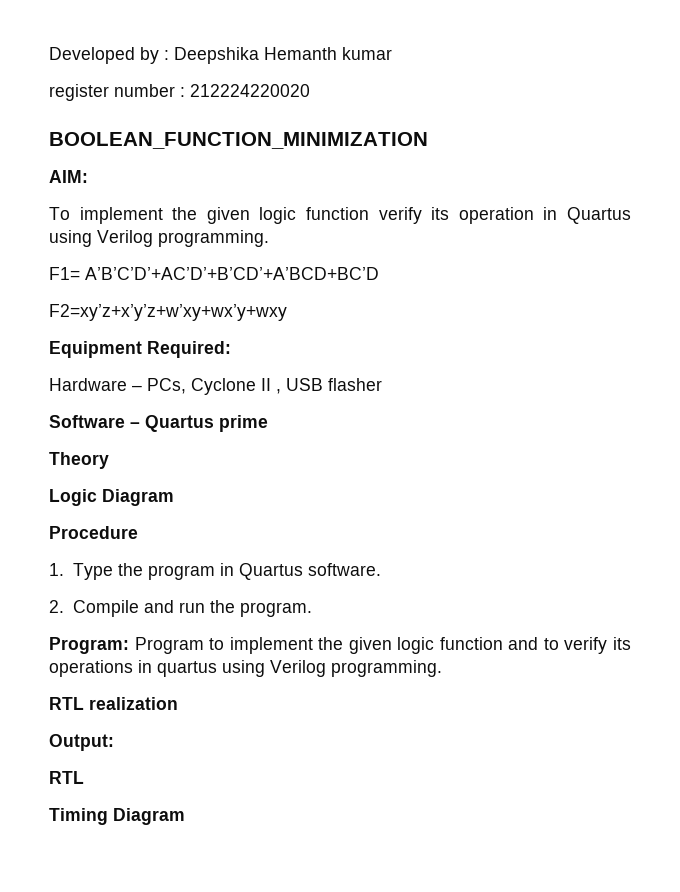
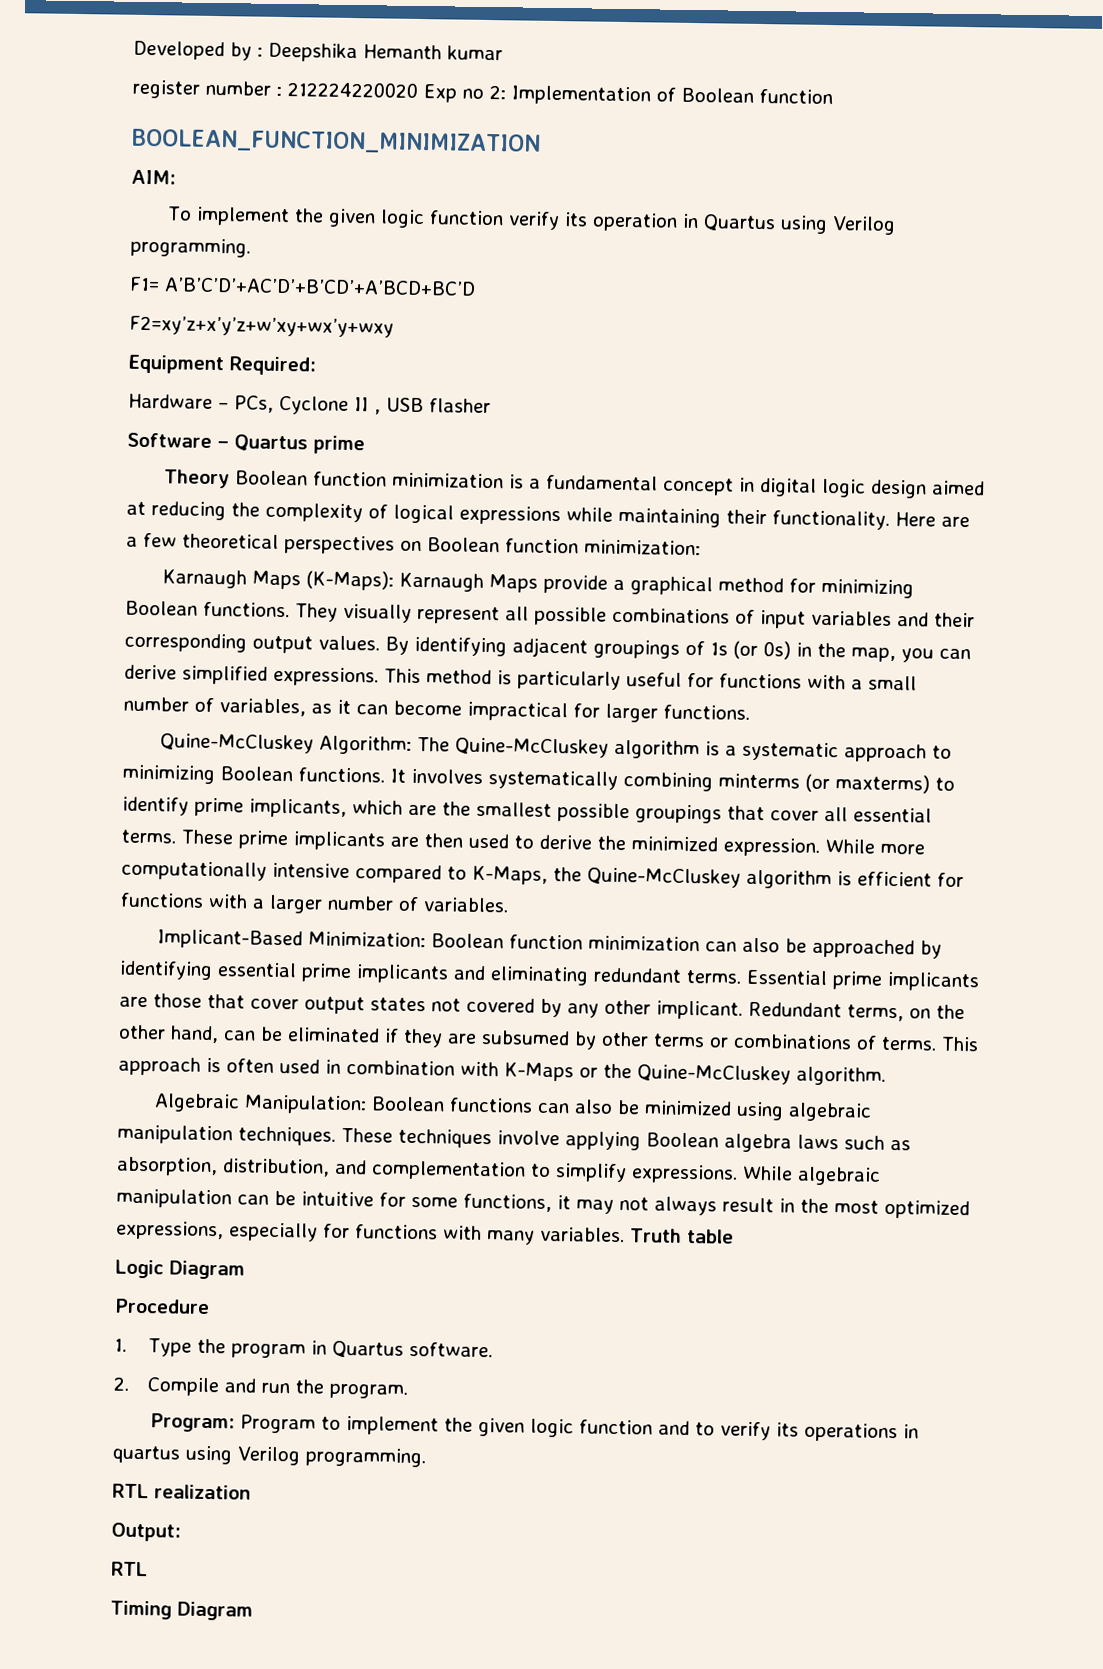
(310, 90) none -> [423,84,833,106] Exp no 2: Implementation of Boolean function
(109, 460) none -> [235,470,986,499] [126,501,970,530] [126,532,701,556] [162,569,915,599] [125,600,975,629] [124,632,971,663] [124,664,917,691] [123,696,750,723] [160,733,953,763] [122,764,955,794] [122,796,932,824] [121,829,925,857] [121,860,964,890] [120,892,509,914] [157,929,943,959] [119,960,980,992] [119,993,965,1022] [118,1024,979,1052] [118,1056,886,1086] [154,1093,873,1122] [117,1124,911,1153] [116,1156,881,1186] [116,1188,970,1220] [116,1220,734,1245] Boolean function minimization is a fundamental concept in digital logic design aimed at reducing the complexity of logical expressions while maintaining their functionality. Here are a few theoretical perspectives on Boolean function minimization: // Karnaugh Maps (K-Maps): Karnaugh Maps provide a graphical method for minimizing Boolean functions. They visually represent all possible combinations of input variables and their corresponding output values. By identifying adjacent groupings of 1s (or 0s) in the map, you can derive simplified expressions. This method is particularly useful for functions with a small number of variables, as it can become impractical for larger functions. // Quine-McCluskey Algorithm: The Quine-McCluskey algorithm is a systematic approach to minimizing Boolean functions. It involves systematically combining minterms (or maxterms) to identify prime implicants, which are the smallest possible groupings that cover all essential terms. These prime implicants are then used to derive the minimized expression. While more computationally intensive compared to K-Maps, the Quine-McCluskey algorithm is efficient for functions with a larger number of variables. // Implicant-Based Minimization: Boolean function minimization can also be approached by identifying essential prime implicants and eliminating redundant terms. Essential prime implicants are those that cover output states not covered by any other implicant. Redundant terms, on the other hand, can be eliminated if they are subsumed by other terms or combinations of terms. This approach is often used in combination with K-Maps or the Quine-McCluskey algorithm. // Algebraic Manipulation: Boolean functions can also be minimized using algebraic manipulation techniques. These techniques involve applying Boolean algebra laws such as absorption, distribution, and complementation to simplify expressions. While algebraic manipulation can be intuitive for some functions, it may not always result in the most optimized expressions, especially for functions with many variables. Truth table

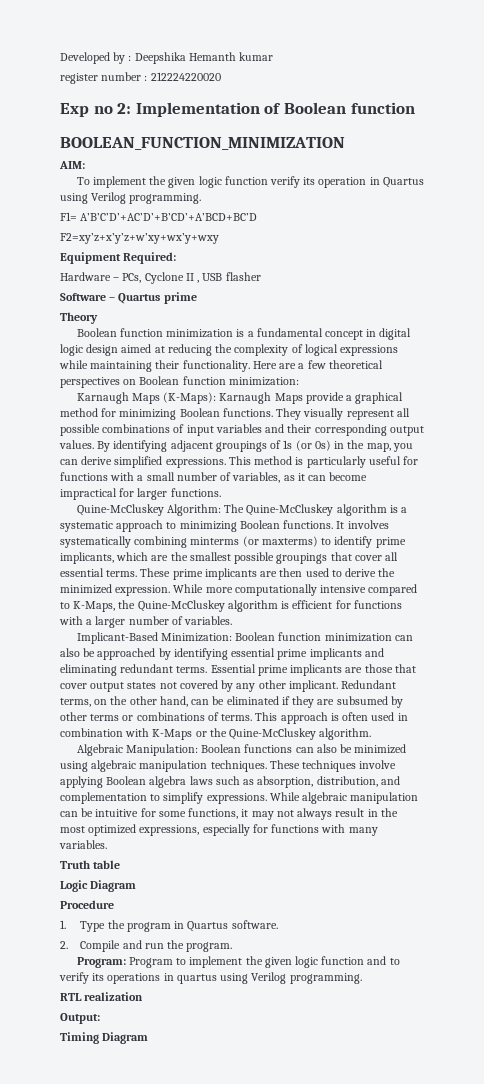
(419, 89) none -> (221, 76) //
(231, 479) none -> (98, 318) //
(625, 1234) none -> (107, 844) //
[111,1561,148,1577] // RTL -> (100, 1018) none

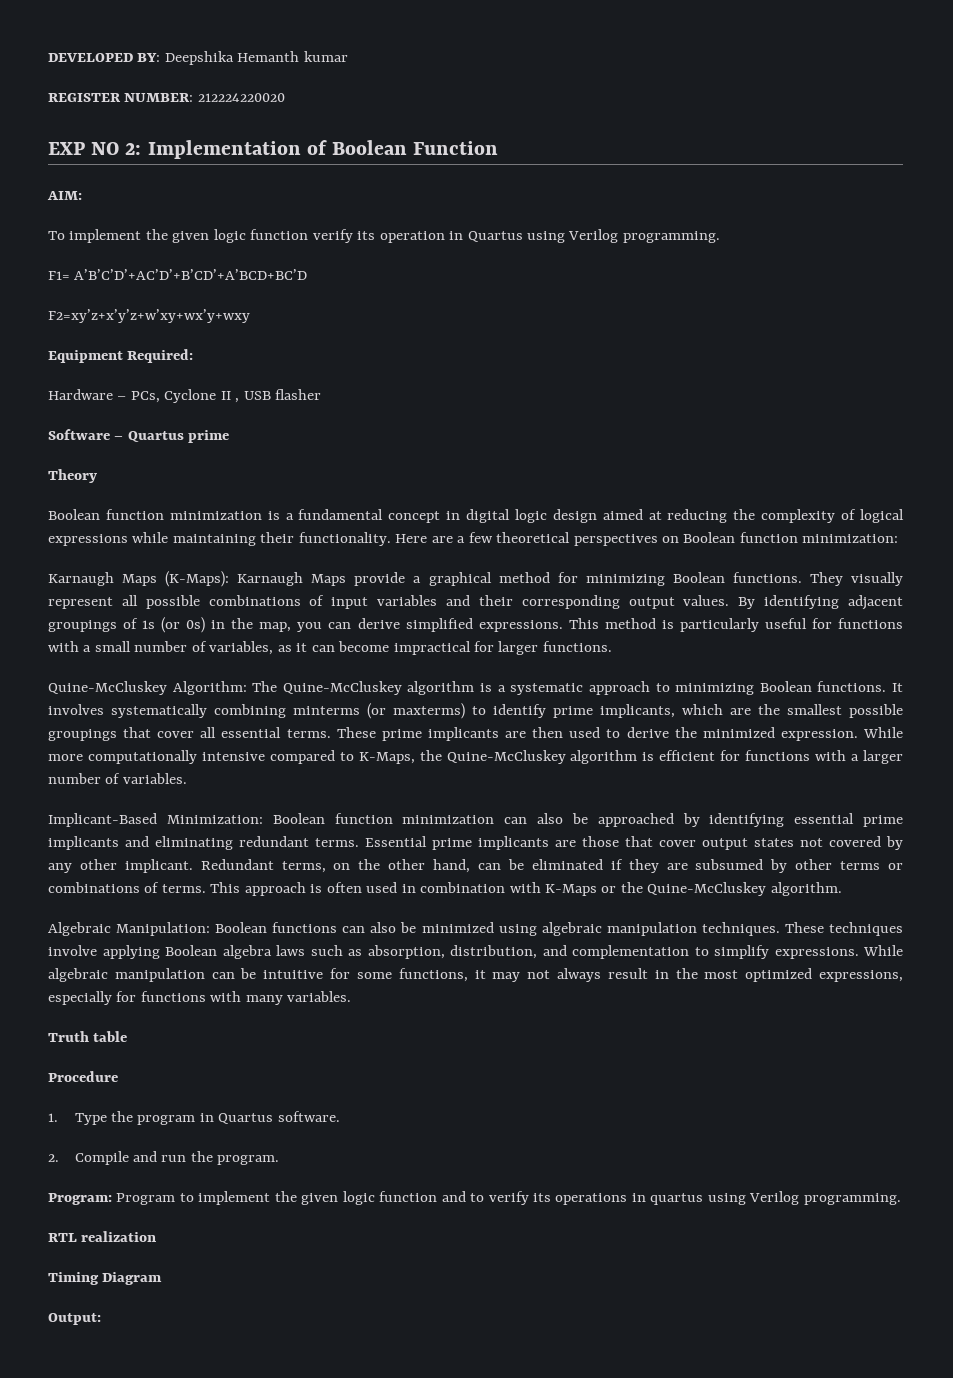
[60,52,132,64] Developed by : -> [48,53,161,62] DEVELOPED BY:
[60,72,148,84] register number : -> [48,93,194,102] REGISTER NUMBER:
[60,103,113,117] Exp no -> [48,142,120,155] EXP NO
[350,102,415,114] [60,137,345,150] function // BOOLEAN_FUNCTION_MINIMIZATION -> [413,141,499,155] Function
[60,880,137,892] // Logic Diagram -> (128, 1036) none
[60,1013,100,1024] // Output: -> (157, 1236) none
(149, 1038) none -> [48,1313,101,1325] // Output:

